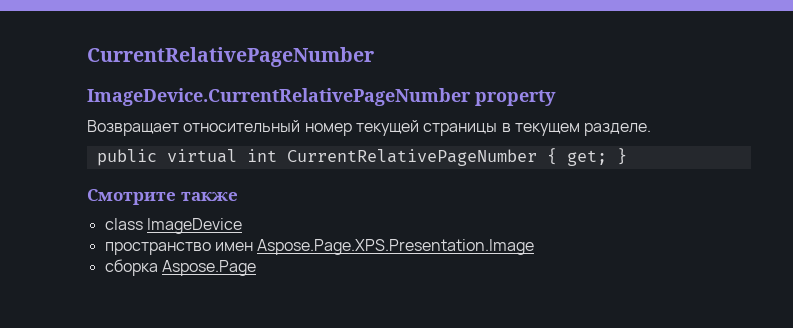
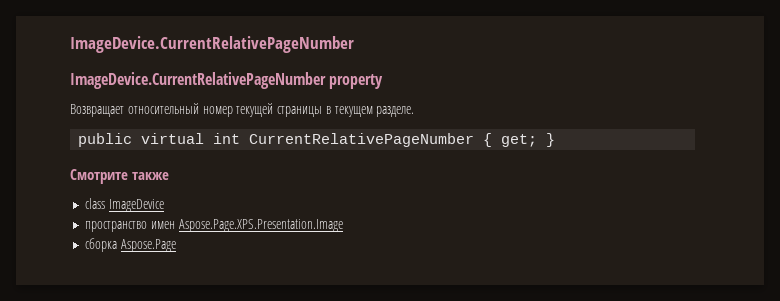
[87,47,374,67] CurrentRelativePageNumber -> [70,36,354,53] ImageDevice.CurrentRelativePageNumber

